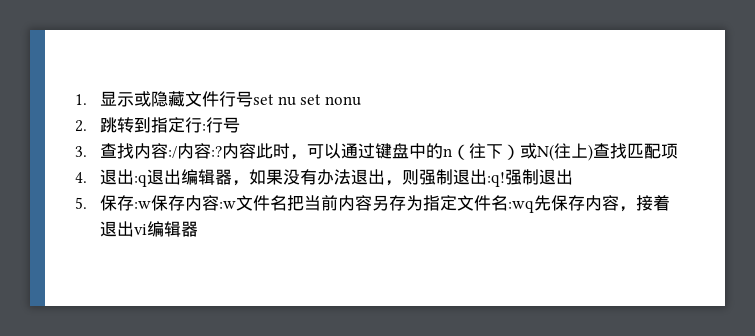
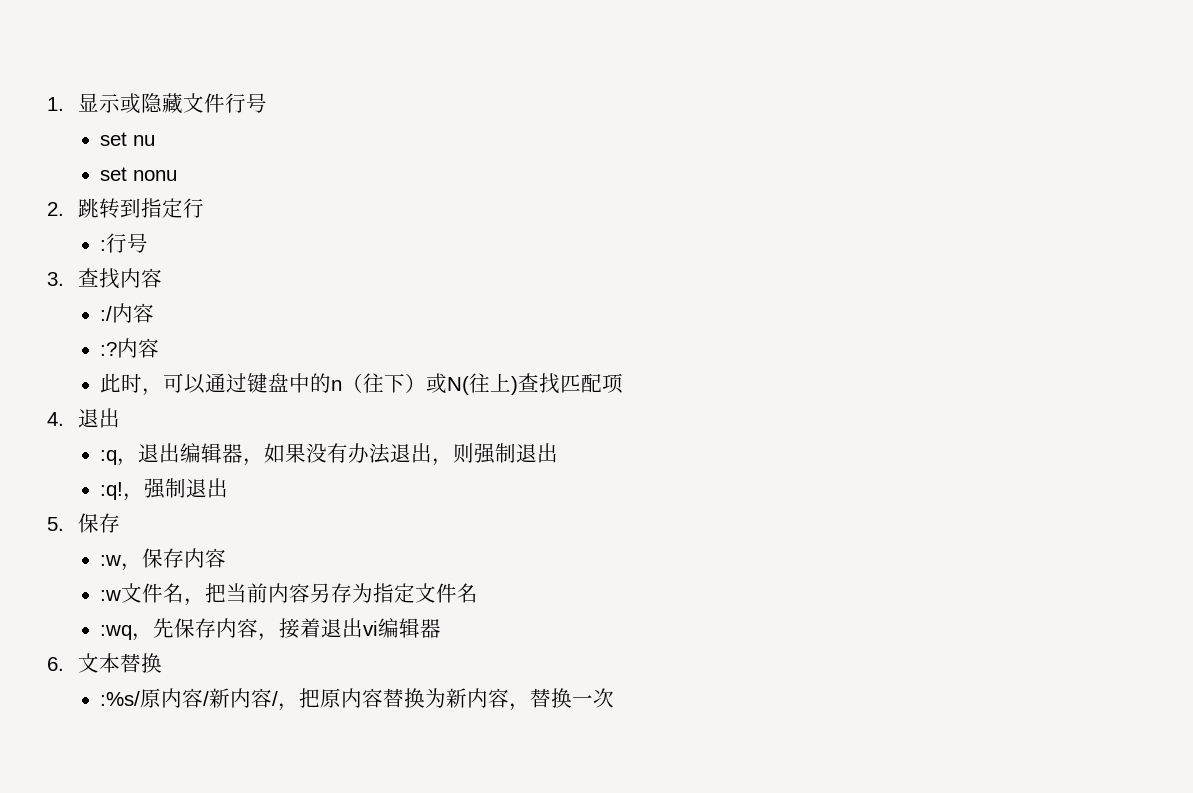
(253, 99) none -> (267, 103) //
(296, 101) none -> (156, 140) //
(202, 125) none -> (204, 208) //
(168, 151) none -> (162, 278) //
(211, 151) none -> (155, 313) //
(256, 151) none -> (160, 348) //
[133,174,147,187] :q -> [100,450,139,466] // :q，
[486,172,505,187] :q! -> [100,482,145,501] // :q!，
[133,195,219,211] :w保存内容 -> [100,548,227,571] // :w，保存内容 //
(287, 203) none -> [184,598,206,606] ，
[507,200,534,213] :wq -> [100,625,154,641] // :wq，
(198, 229) none -> [47,653,162,673] [100,688,615,711] // 6.文本替换 // :%s/原内容/新内容/，把原内容替换为新内容，替换一次

